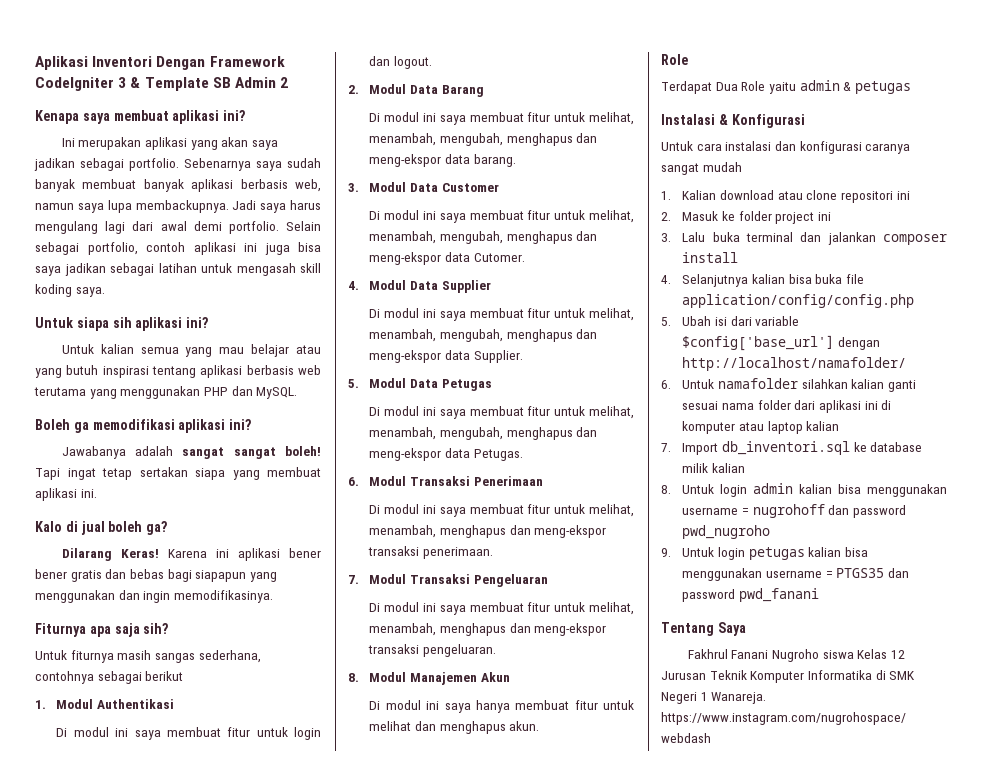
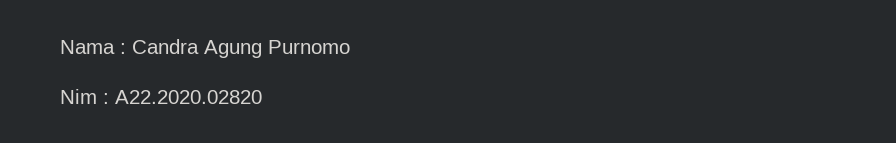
[35,56,285,70] [35,77,289,91] [35,110,246,124] [61,137,278,150] [34,158,321,171] [35,179,321,192] [35,200,321,213] [35,221,321,234] [35,242,321,255] [35,263,321,276] [35,284,105,297] [35,317,209,331] [61,344,321,357] [35,365,321,378] [34,386,298,399] [35,419,252,433] [61,446,321,459] [35,467,321,480] [35,488,97,501] [35,521,168,535] [61,548,321,561] [35,569,277,582] [35,590,273,603] [35,623,169,637] [35,650,261,663] [35,671,184,684] [35,699,175,709] [56,727,321,740] [369,56,433,69] [348,84,484,97] [369,112,634,125] [369,133,598,146] [369,154,516,167] [348,182,499,192] [369,210,634,223] [369,231,598,244] [369,252,525,265] [348,280,491,293] [369,308,634,321] [369,329,598,342] [369,350,523,363] [348,378,492,391] [369,406,634,419] [369,427,598,440] [369,448,523,461] [348,476,543,486] [369,504,634,517] [369,525,607,538] [368,546,494,559] [348,574,548,587] [369,602,634,615] [369,623,607,636] [368,644,497,657] [348,672,510,685] [369,700,634,713] [369,721,540,734] [661,54,688,65] [661,80,911,94] [661,114,805,128] [661,141,911,154] [661,162,742,175] [661,190,910,203] [661,211,832,224] [661,232,947,245] [682,252,739,263] [661,274,865,287] [682,294,915,308] [661,316,800,326] [682,335,881,351] [682,357,907,371] [661,378,917,392] [682,400,892,413] [682,421,840,434] [661,441,923,455] [682,463,746,473] [661,483,947,497] [682,504,907,518] [682,525,771,539] [661,547,869,560] [682,568,910,581] [682,588,820,602] [661,622,746,636] [687,649,905,662] [661,670,916,683] [661,692,767,704] [661,712,906,725] [661,733,711,743] Aplikasi Inventori Dengan Framework CodeIgniter 3 & Template SB Admin 2 // Kenapa saya membuat aplikasi ini? // Ini merupakan aplikasi yang akan saya jadikan sebagai portfolio. Sebenarnya saya sudah banyak membuat banyak aplikasi berbasis web, namun saya lupa membackupnya. Jadi saya harus mengulang lagi dari awal demi portfolio. Selain sebagai portfolio, contoh aplikasi ini juga bisa saya jadikan sebagai latihan untuk mengasah skill koding saya. // Untuk siapa sih aplikasi ini? // Untuk kalian semua yang mau belajar atau yang butuh inspirasi tentang aplikasi berbasis web terutama yang menggunakan PHP dan MySQL. // Boleh ga memodifikasi aplikasi ini? // Jawabanya adalah sangat sangat boleh! Tapi ingat tetap sertakan siapa yang membuat aplikasi ini. // Kalo di jual boleh ga? // Dilarang Keras! Karena ini aplikasi bener bener gratis dan bebas bagi siapapun yang menggunakan dan ingin memodifikasinya. // Fiturnya apa saja sih? // Untuk fiturnya masih sangas sederhana, contohnya sebagai berikut // 1. Modul Authentikasi // Di modul ini saya membuat fitur untuk login dan logout. // 2. Modul Data Barang // Di modul ini saya membuat fitur untuk melihat, menambah, mengubah, menghapus dan meng-ekspor data barang. // 3. Modul Data Customer // Di modul ini saya membuat fitur untuk melihat, menambah, mengubah, menghapus dan meng-ekspor data Cutomer. // 4. Modul Data Supplier // Di modul ini saya membuat fitur untuk melihat, menambah, mengubah, menghapus dan meng-ekspor data Supplier. // 5. Modul Data Petugas // Di modul ini saya membuat fitur untuk melihat, menambah, mengubah, menghapus dan meng-ekspor data Petugas. // 6. Modul Transaksi Penerimaan // Di modul ini saya membuat fitur untuk melihat, menambah, menghapus dan meng-ekspor transaksi penerimaan. // 7. Modul Transaksi Pengeluaran // Di modul ini saya membuat fitur untuk melihat, menambah, menghapus dan meng-ekspor transaksi pengeluaran. // 8. Modul Manajemen Akun // Di modul ini saya hanya membuat fitur untuk melihat dan menghapus akun. // Role // Terdapat Dua Role yaitu admin & petugas // Instalasi & Konfigurasi // Untuk cara instalasi dan konfigurasi caranya sangat mudah // 1. Kalian download atau clone repositori ini // 2. Masuk ke folder project ini // 3. Lalu buka terminal dan jalankan composer install // 4. Selanjutnya kalian bisa buka file application/config/config.php // 5. Ubah isi dari variable $config['base_url'] dengan http://localhost/namafolder/ // 6. Untuk namafolder silahkan kalian ganti sesuai nama folder dari aplikasi ini di komputer atau laptop kalian // 7. Import db_inventori.sql ke database milik kalian // 8. Untuk login admin kalian bisa menggunakan username = nugrohoff dan password pwd_nugroho // 9. Untuk login petugas kalian bisa menggunakan username = PTGS35 dan password pwd_fanani // Tentang Saya // Fakhrul Fanani Nugroho siswa Kelas 12 Jurusan Teknik Komputer Informatika di SMK Negeri 1 Wanareja. https://www.instagram.com/nugrohospace/ webdash -> [60,39,350,58] [60,89,262,104] Nama : Candra Agung Purnomo // Nim : A22.2020.02820

